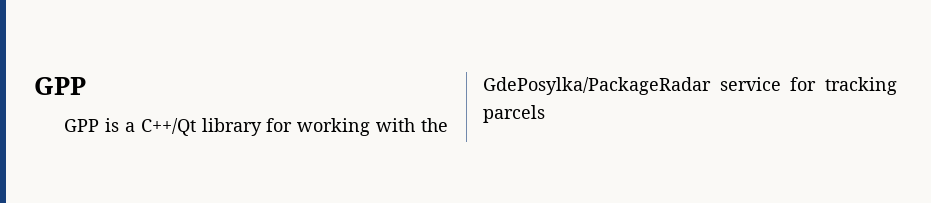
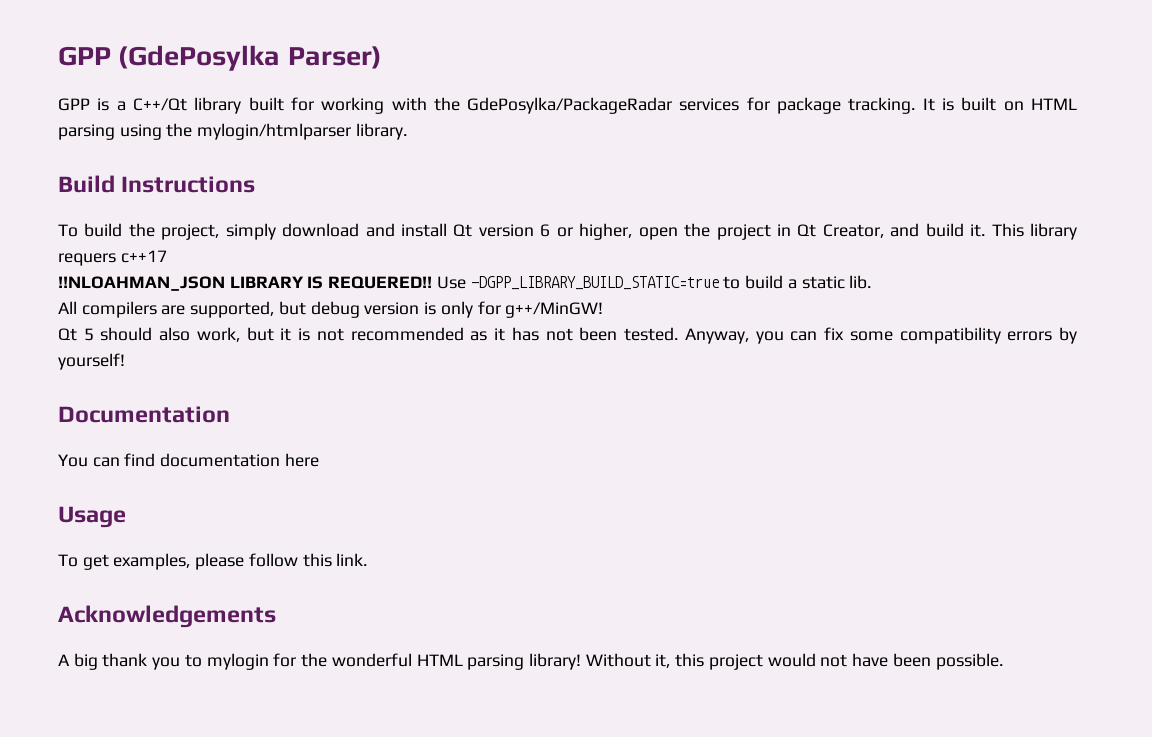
[34,77,86,95] GPP -> [58,45,382,71] GPP (GdePosylka Parser)
(262, 127) none -> [248,97,284,111] built
[719,77,897,95] [483,105,545,123] service for tracking parcels -> [679,97,1077,114] [58,123,407,140] [58,175,256,193] [58,223,1077,240] [58,250,167,266] [58,275,872,291] [58,301,604,318] [58,327,1078,344] [58,353,125,370] [58,406,230,423] [58,453,319,467] [58,506,126,528] [58,553,368,570] [58,605,276,628] [58,653,1003,670] services for package tracking. It is built on HTML parsing using the mylogin/htmlparser library. // Build Instructions // To build the project, simply download and install Qt version 6 or higher, open the project in Qt Creator, and build it. This library requers c++17 // !!NLOAHMAN_JSON LIBRARY IS REQUERED!! Use -DGPP_LIBRARY_BUILD_STATIC=true to build a static lib. // All compilers are supported, but debug version is only for g++/MinGW! // Qt 5 should also work, but it is not recommended as it has not been tested. Anyway, you can fix some compatibility errors by yourself! // Documentation // You can find documentation here // Usage // To get examples, please follow this link. // Acknowledgements // A big thank you to mylogin for the wonderful HTML parsing library! Without it, this project would not have been possible.

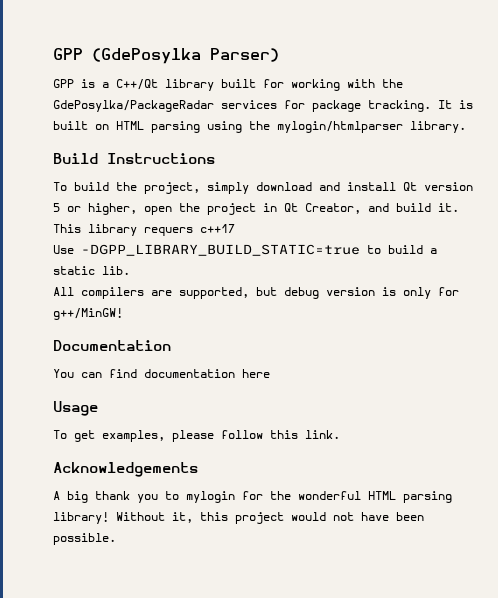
[540,224,551,237] 6 -> [53,203,60,212] 5
[58,276,433,291] !!NLOAHMAN_JSON LIBRARY IS REQUERED!! -> (235, 228) none
[58,327,1078,344] [58,353,125,370] // Qt 5 should also work, but it is not recommended as it has not been tested. Anyway, you can fix some compatibility errors by yourself! -> (123, 314) none

